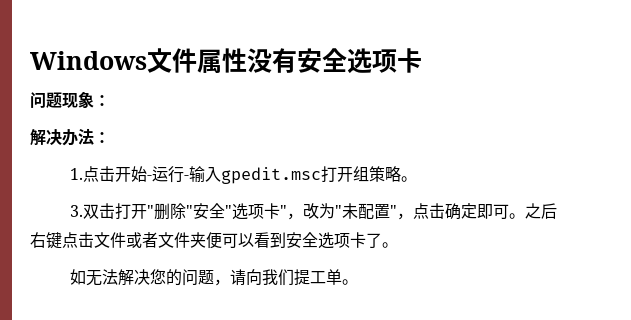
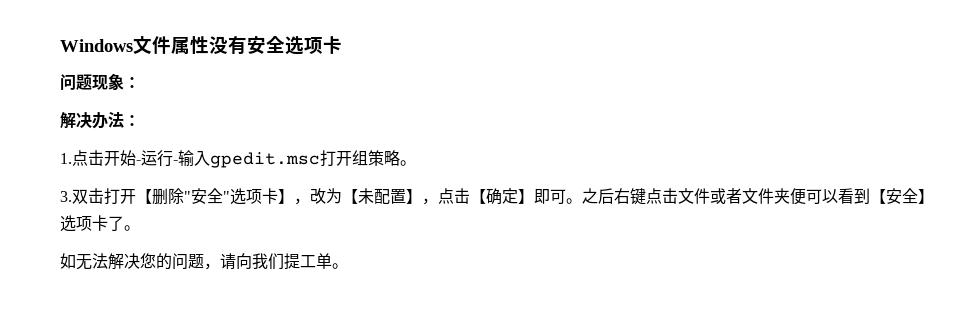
[147,205,155,217] " -> [136,189,152,204] 【
[280,203,478,220] "，改为"未配置"，点击确定 -> [278,188,534,205] 】，改为【未配置】，点击【确定】
[286,232,318,248] 安全 -> [870,188,934,204] 【安全】

